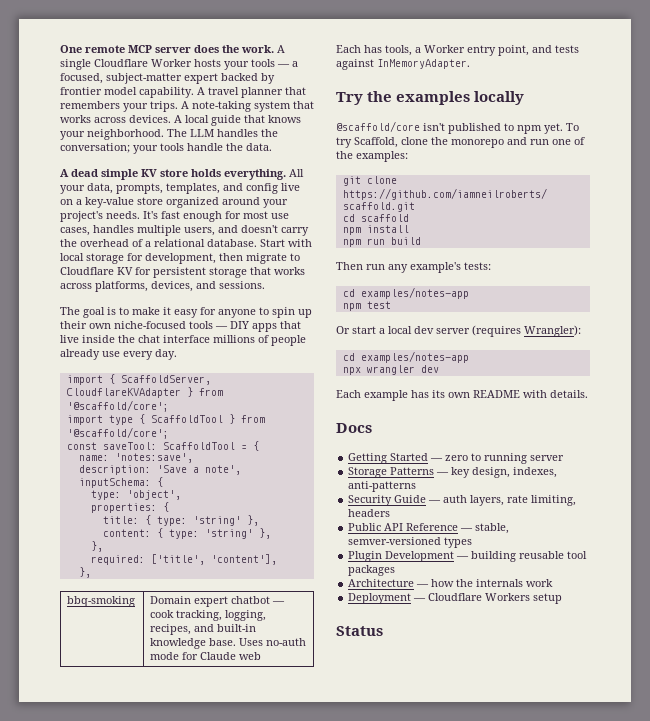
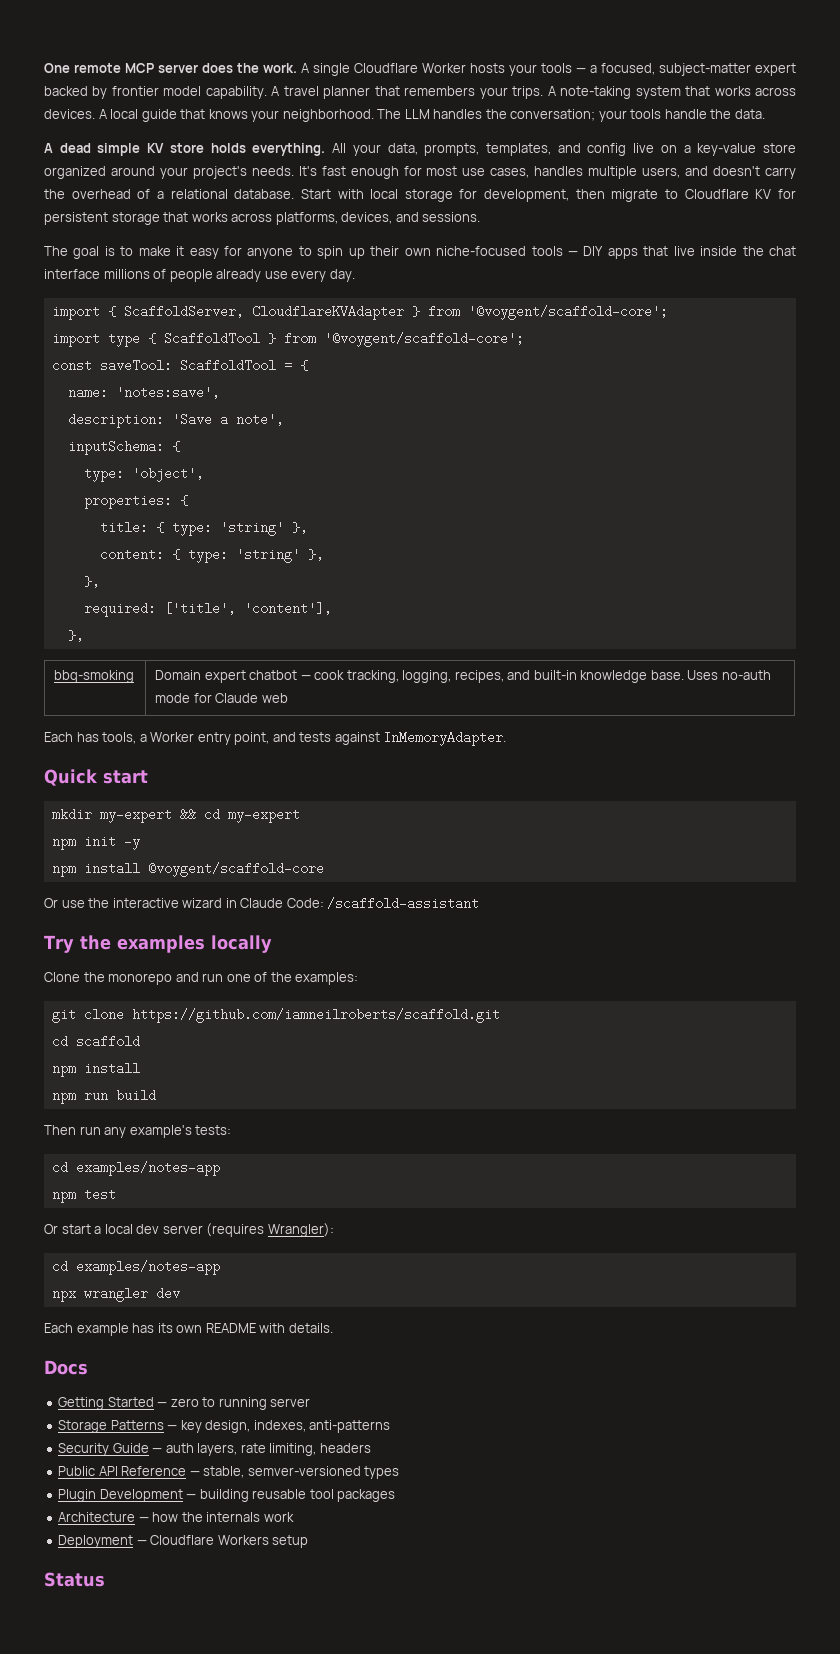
[66,400,169,412] '@scaffold/core'; -> [467,305,668,320] '@voygent/scaffold-core';
[66,427,169,439] '@scaffold/core'; -> [323,332,524,347] '@voygent/scaffold-core';
[336,91,525,105] [336,121,579,134] [336,137,428,148] Try the examples locally // @scaffold/core isn't published to npm yet. To try Scaffold, clone -> [44,769,148,786] [51,808,300,823] [51,835,140,850] [51,862,324,877] [44,897,480,910] [44,935,272,953] [44,972,80,982] Quick start // mkdir my-expert && cd my-expert // npm init -y // npm install @voygent/scaffold-core // Or use the interactive wizard in Claude Code: /scaffold-assistant // Try the examples locally // Clone

